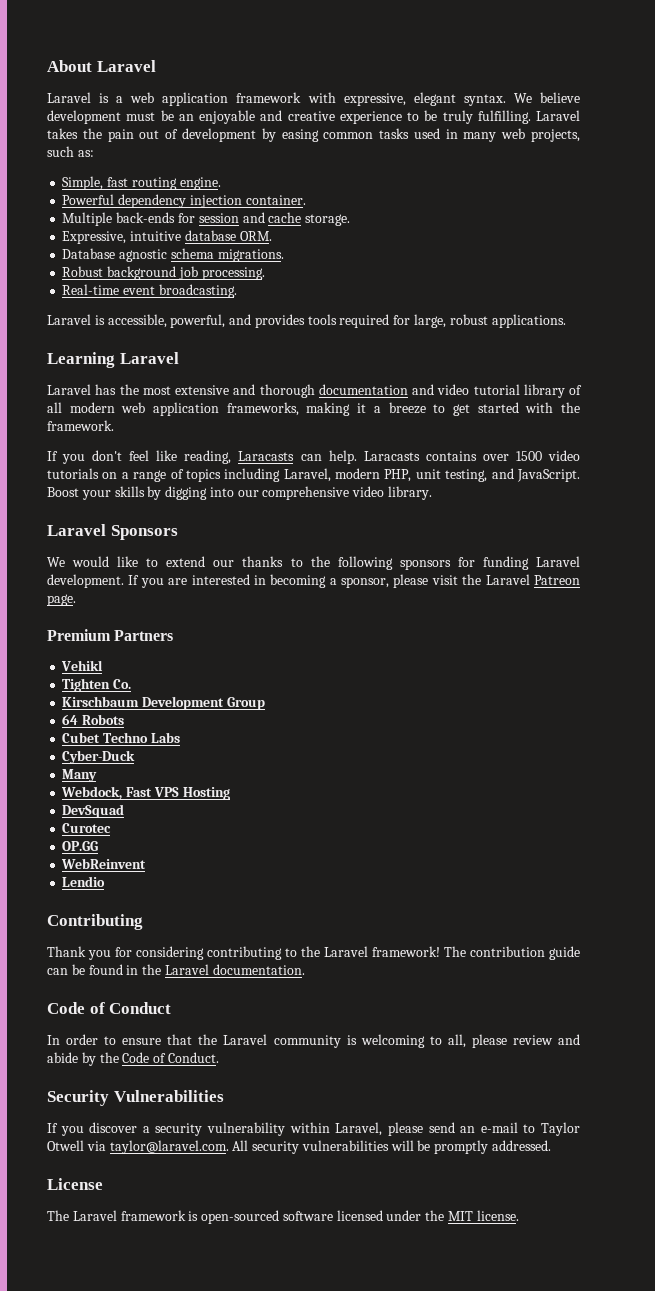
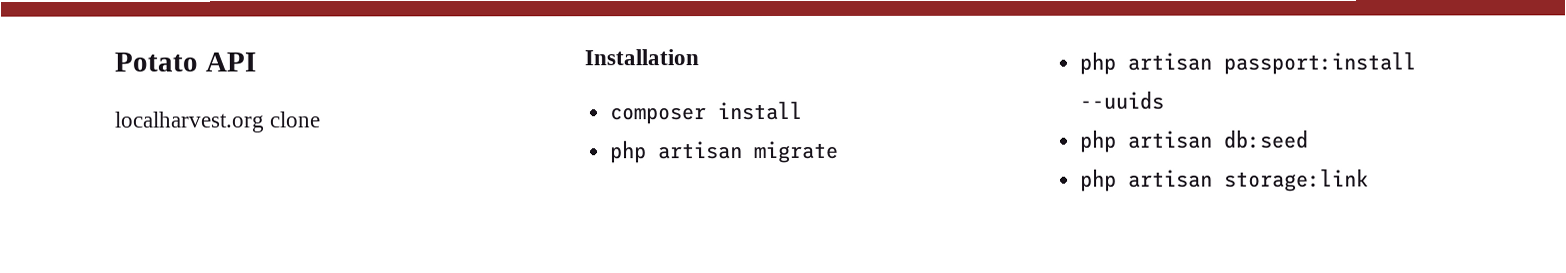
[47,60,156,72] [47,92,580,106] [47,110,580,124] [47,128,580,142] [47,146,94,157] [62,176,221,190] [62,194,306,208] [62,212,351,226] [62,230,272,244] [62,248,284,262] [62,266,265,280] [62,284,237,298] [47,314,566,328] [47,352,179,368] [47,384,582,398] [47,402,580,416] [47,420,114,431] [47,450,581,464] [47,468,580,482] [47,486,433,500] [47,524,178,540] [47,556,580,570] [47,574,580,588] [47,594,76,606] [47,629,174,641] [61,660,104,671] [62,678,132,692] [62,696,265,710] [62,714,125,725] [62,732,180,743] [62,750,136,764] [62,769,98,782] [61,786,230,800] [62,804,125,818] [62,823,112,833] [62,841,99,851] [61,858,147,869] [62,876,106,887] [47,914,143,930] [47,946,580,960] [47,964,305,975] [47,1002,172,1014] [47,1034,580,1048] [47,1052,219,1066] [47,1090,224,1106] [47,1122,581,1136] [47,1140,552,1154] [47,1178,103,1190] [47,1210,519,1224] About Laravel // Laravel is a web application framework with expressive, elegant syntax. We believe development must be an enjoyable and creative experience to be truly fulfilling. Laravel takes the pain out of development by easing common tasks used in many web projects, such as: // Simple, fast routing engine. // Powerful dependency injection container. // Multiple back-ends for session and cache storage. // Expressive, intuitive database ORM. // Database agnostic schema migrations. // Robust background job processing. // Real-time event broadcasting. // Laravel is accessible, powerful, and provides tools required for large, robust applications. // Learning Laravel // Laravel has the most extensive and thorough documentation and video tutorial library of all modern web application frameworks, making it a breeze to get started with the framework. // If you don't feel like reading, Laracasts can help. Laracasts contains over 1500 video tutorials on a range of topics including Laravel, modern PHP, unit testing, and JavaScript. Boost your skills by digging into our comprehensive video library. // Laravel Sponsors // We would like to extend our thanks to the following sponsors for funding Laravel development. If you are interested in becoming a sponsor, please visit the Laravel Patreon page. // Premium Partners // Vehikl // Tighten Co. // Kirschbaum Development Group // 64 Robots // Cubet Techno Labs // Cyber-Duck // Many // Webdock, Fast VPS Hosting // DevSquad // Curotec // OP.GG // WebReinvent // Lendio // Contributing // Thank you for considering contributing to the Laravel framework! The contribution guide can be found in the Laravel documentation. // Code of Conduct // In order to ensure that the Laravel community is welcoming to all, please review and abide by the Code of Conduct. // Security Vulnerabilities // If you discover a security vulnerability within Laravel, please send an e-mail to Taylor Otwell via taylor@laravel.com. All security vulnerabilities will be promptly addressed. // License // The Laravel framework is open-sourced software licensed under the MIT license. -> [114,52,256,72] [114,111,321,133] [584,49,699,66] [609,100,803,125] [610,140,840,164] [1079,51,1417,75] [1079,90,1165,110] [1079,129,1310,153] [1080,168,1370,192] Potato API // localharvest.org clone // Installation // composer install // php artisan migrate // php artisan passport:install --uuids // php artisan db:seed // php artisan storage:link

